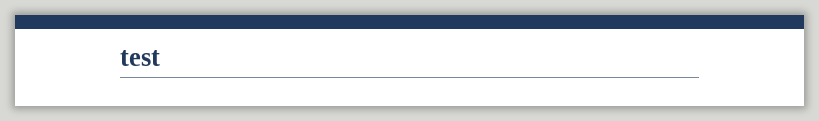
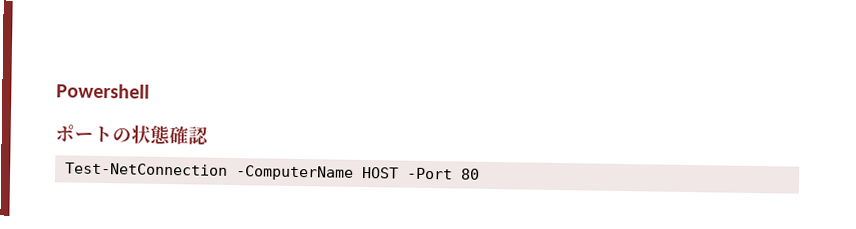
[120,50,160,66] test -> [56,83,150,99] [55,124,209,146] [65,162,481,181] Powershell // ポートの状態確認 // Test-NetConnection -ComputerName HOST -Port 80

